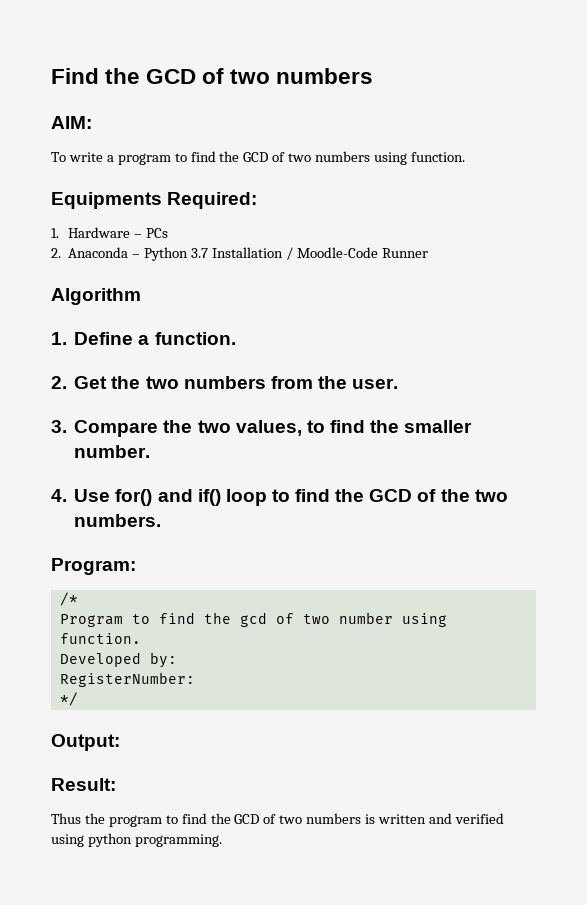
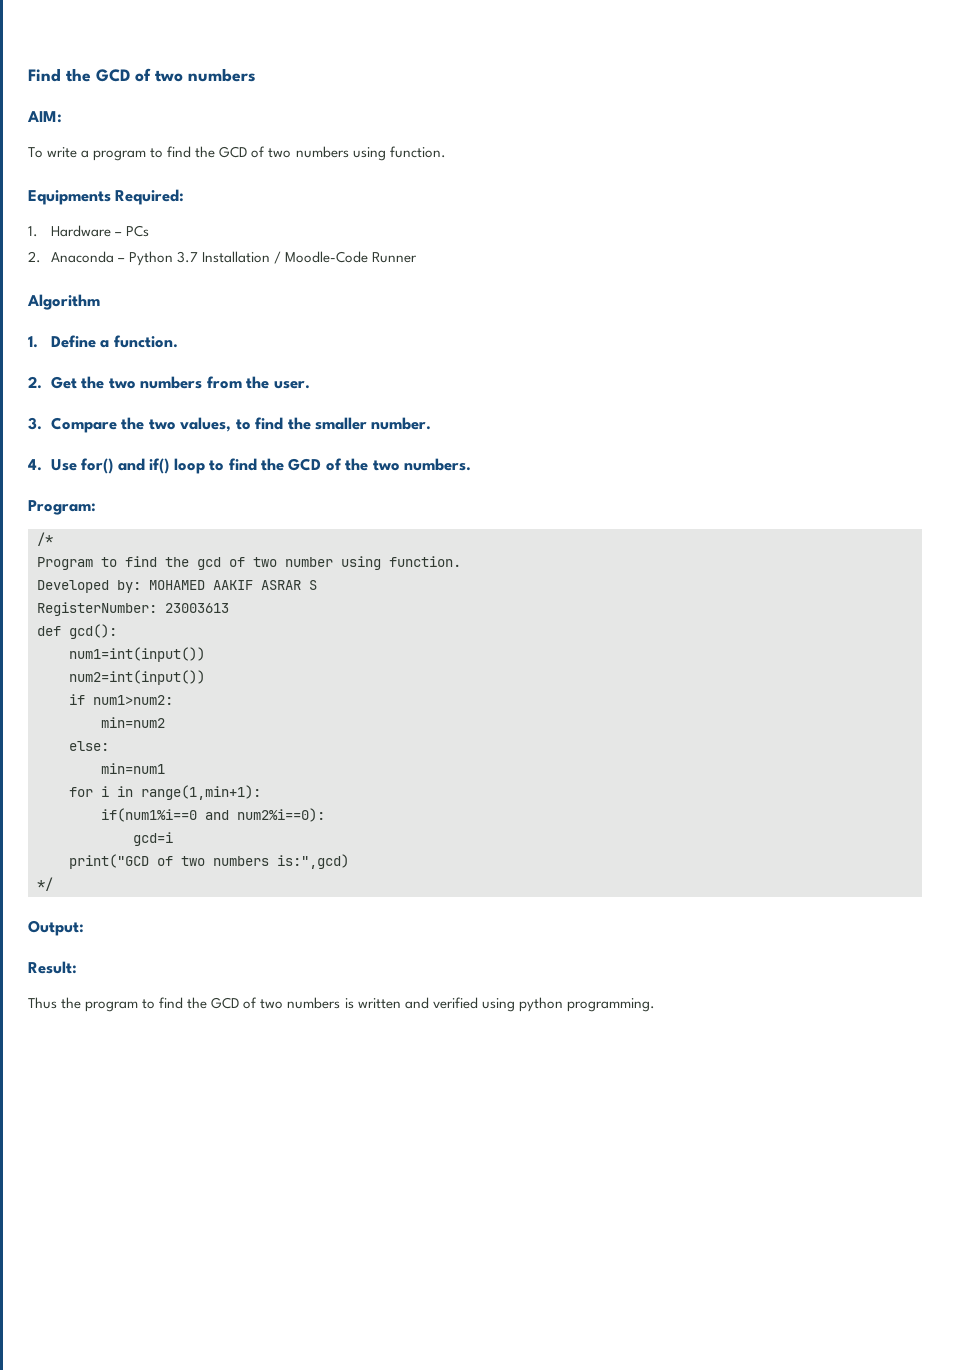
[59,672,195,687] // RegisterNumber: -> [149,580,317,590] [37,602,229,616] [37,624,117,639] [69,647,205,662] [69,670,205,685] [69,694,173,705] [101,717,165,728] [69,741,109,751] [101,763,165,774] [69,785,261,800] [101,808,325,822] [133,832,173,846] [69,854,349,869] MOHAMED AAKIF ASRAR S // RegisterNumber: 23003613 // def gcd(): // num1=int(input()) // num2=int(input()) // if num1>num2: // min=num2 // else: // min=num1 // for i in range(1,min+1): // if(num1%i==0 and num2%i==0): // gcd=i // print("GCD of two numbers is:",gcd)

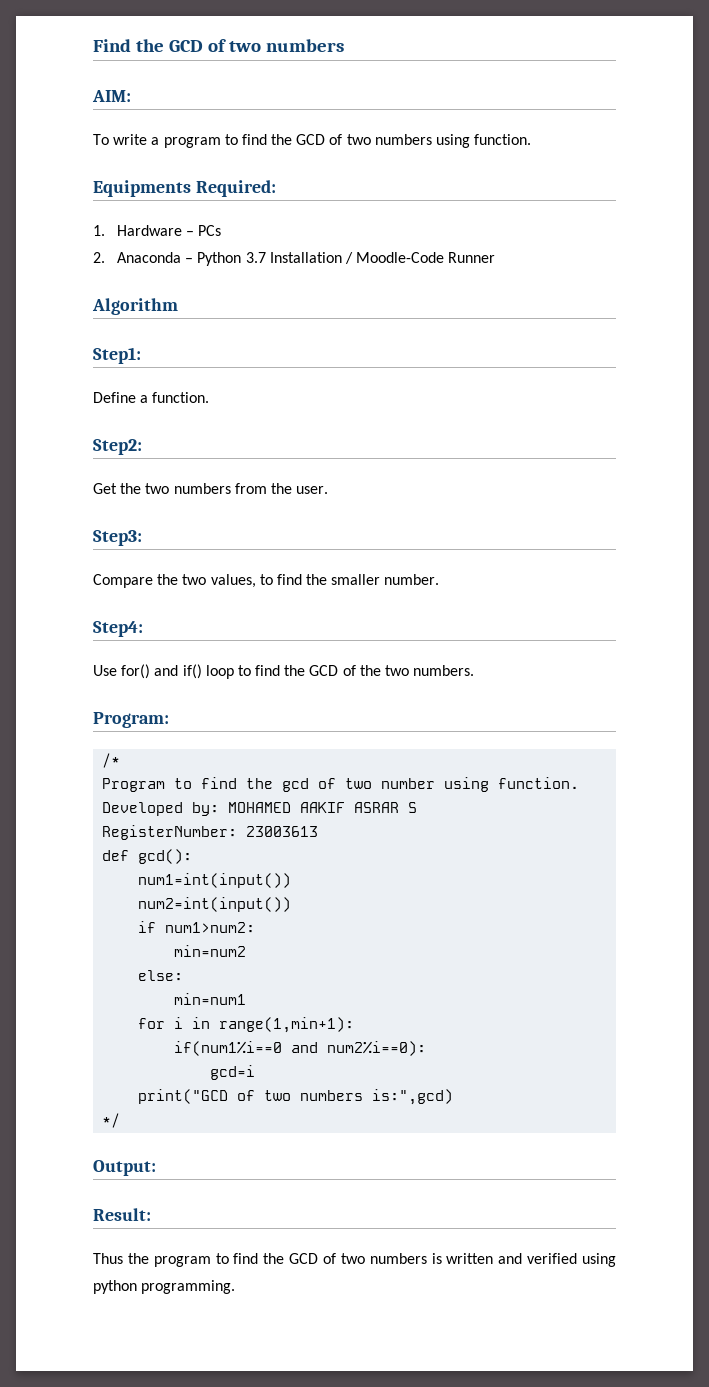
[28,336,38,348] 1. -> [93,347,141,364] Step1: //
[28,376,42,389] 2. -> [93,439,142,455] Step2: //
[28,417,42,430] 3. -> [93,530,142,546] Step3: //
[28,459,42,471] 4. -> [93,621,143,637] Step4: //

